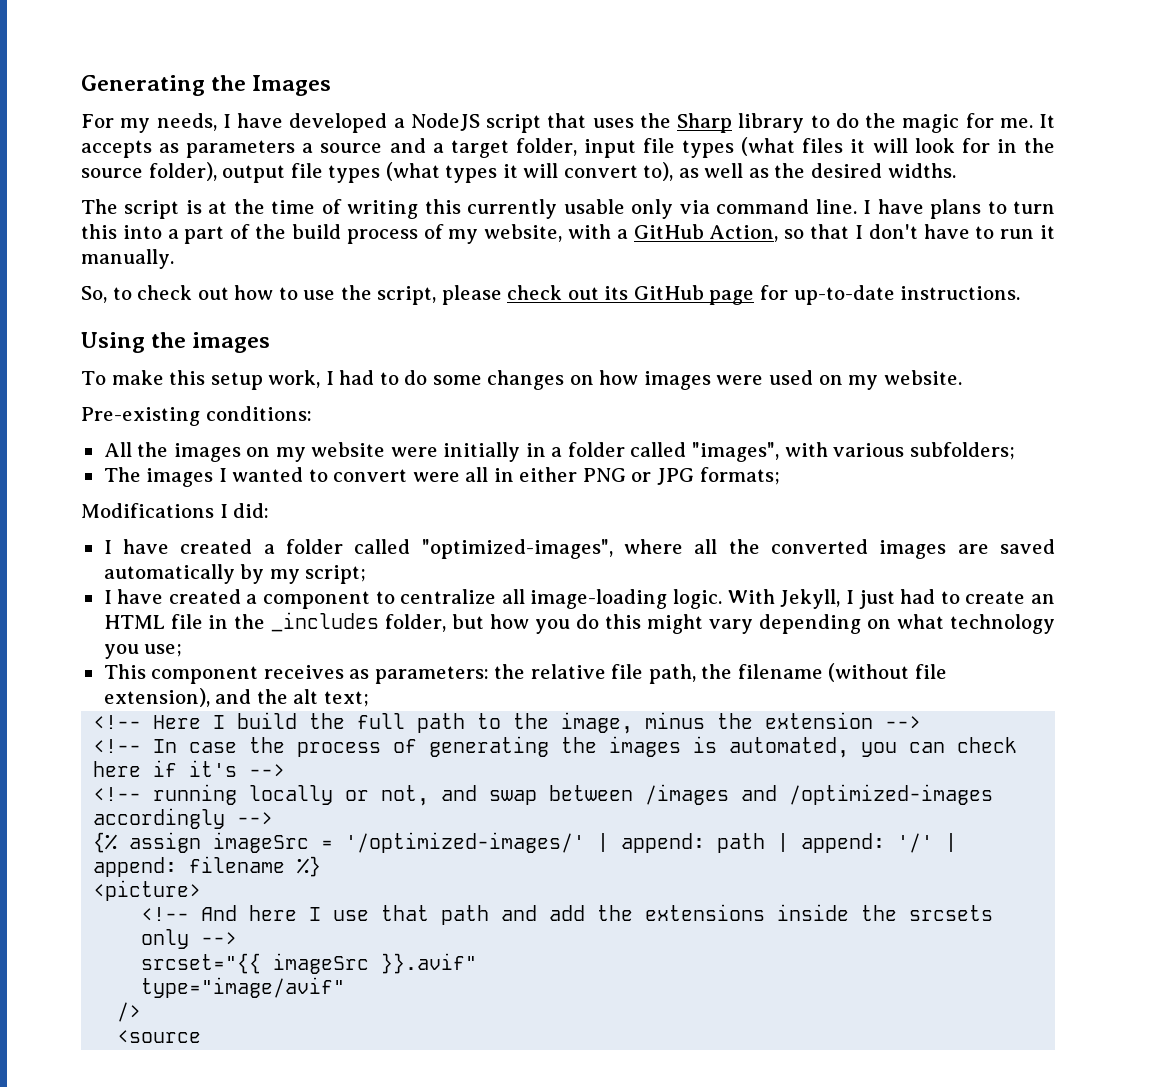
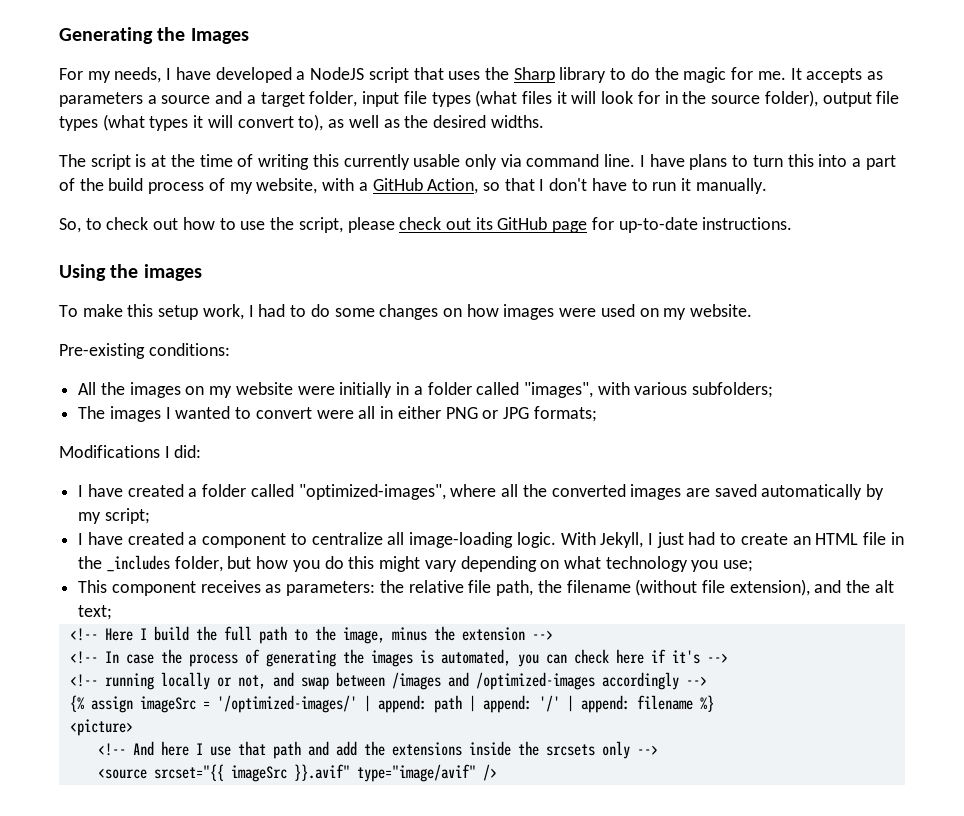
(238, 938) none -> [97,768,147,779] <source
(478, 963) // -> (350, 772) none
(346, 987) // -> (476, 773) none
[117,1030,202,1043] // <source -> (497, 772) none

